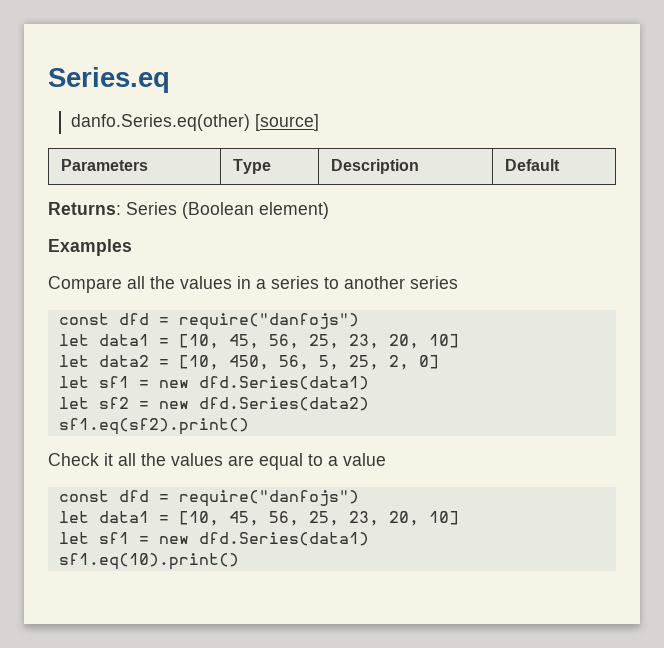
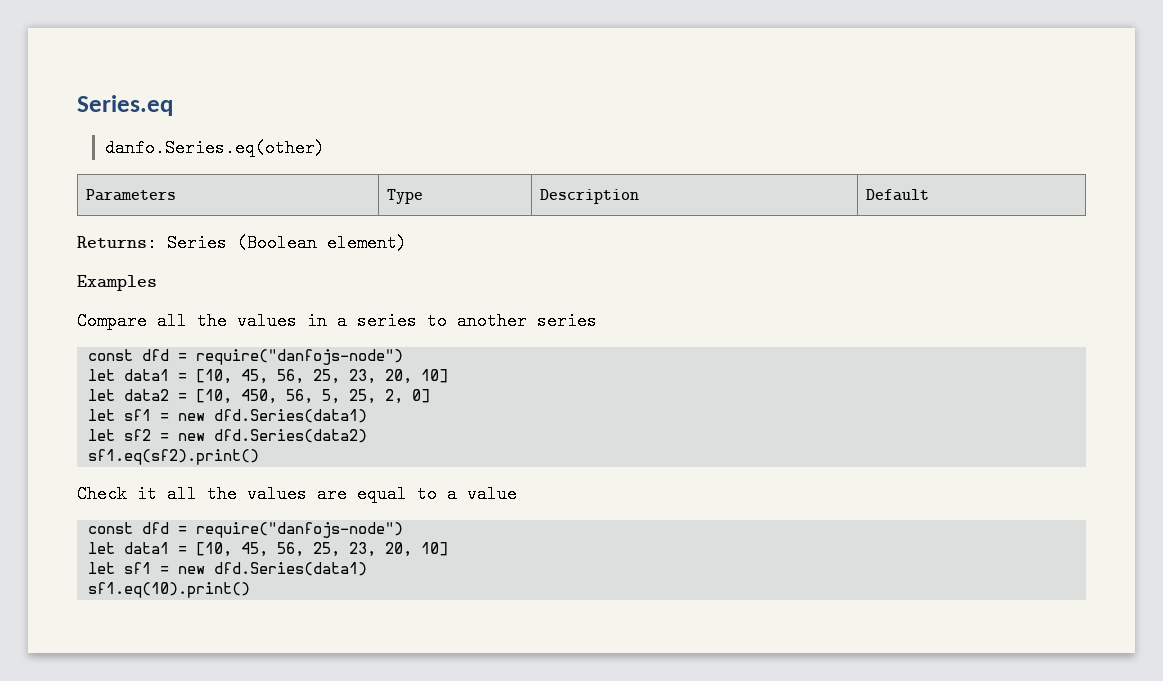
[254,114,319,131] [source] -> (326, 148) none
[178,313,359,330] require("danfojs") -> [196,349,404,365] require("danfojs-node")
[178,490,359,507] require("danfojs") -> [196,522,404,538] require("danfojs-node")

